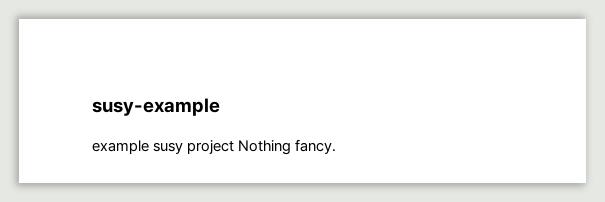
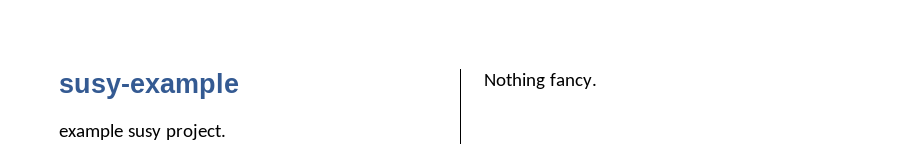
[187,140,235,154] project -> [165,124,226,140] project. //

